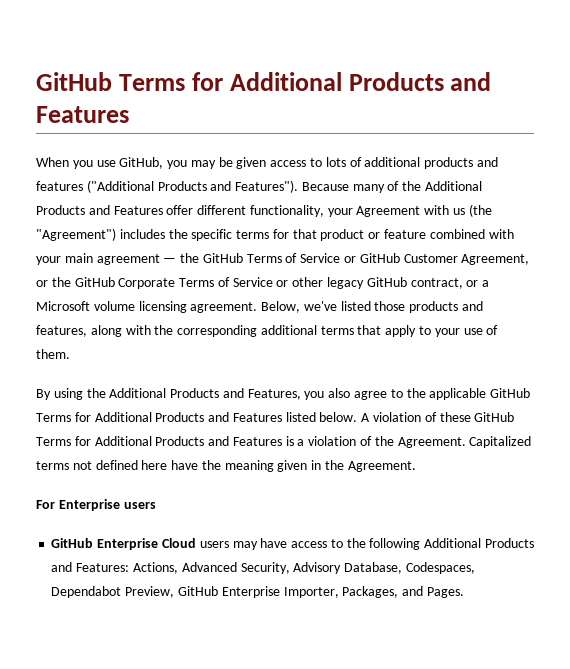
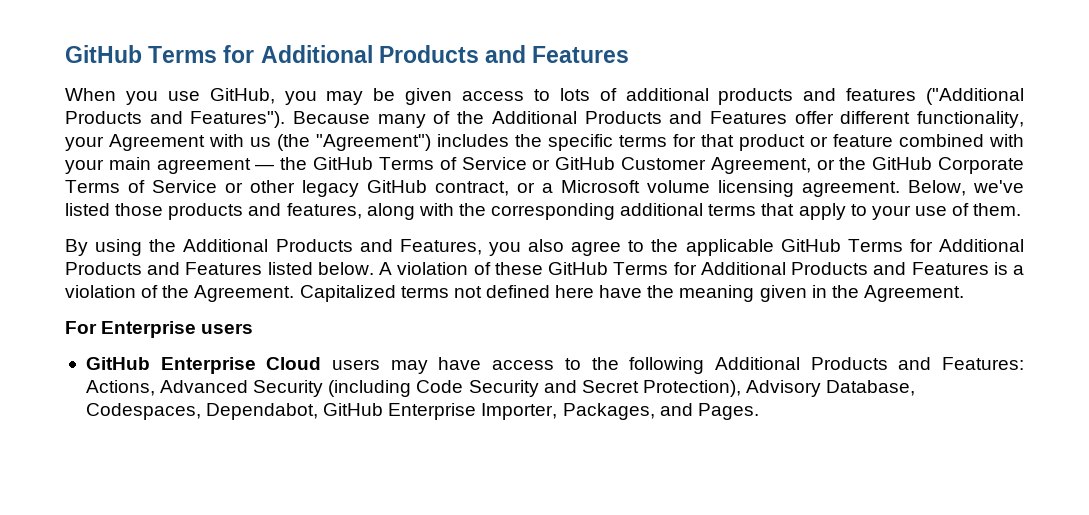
[240,562,290,574] Security, -> [253,380,741,397] Security (including Code Security and Secret Protection),
[51,586,175,598] Dependabot Preview, -> [206,403,319,420] Dependabot,

